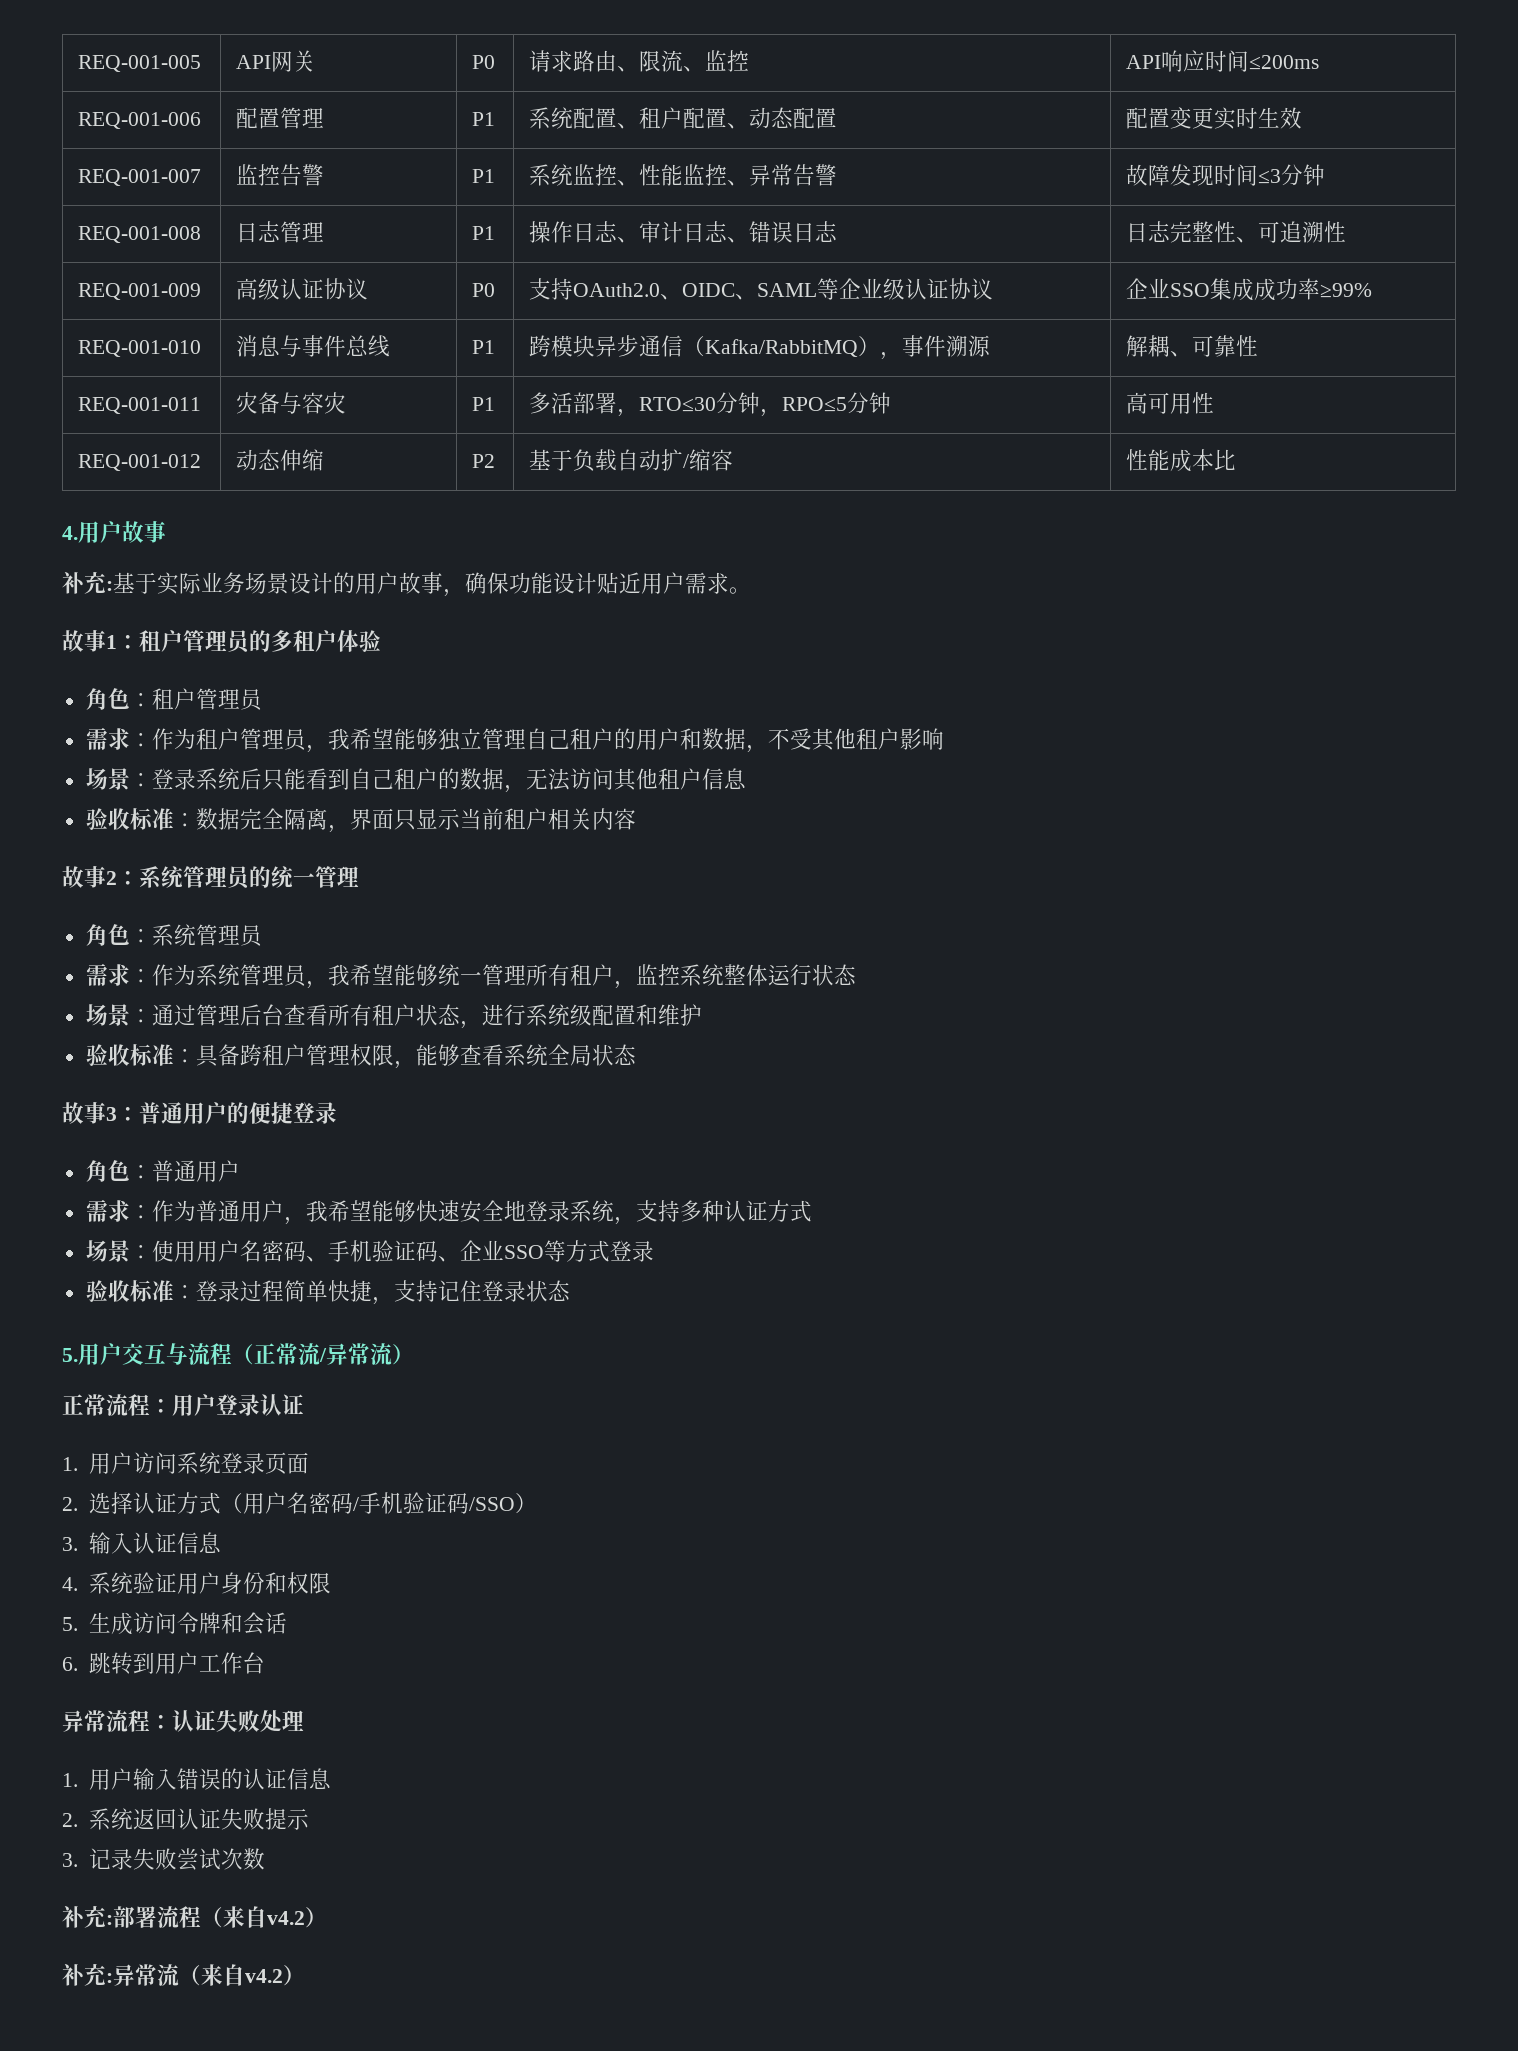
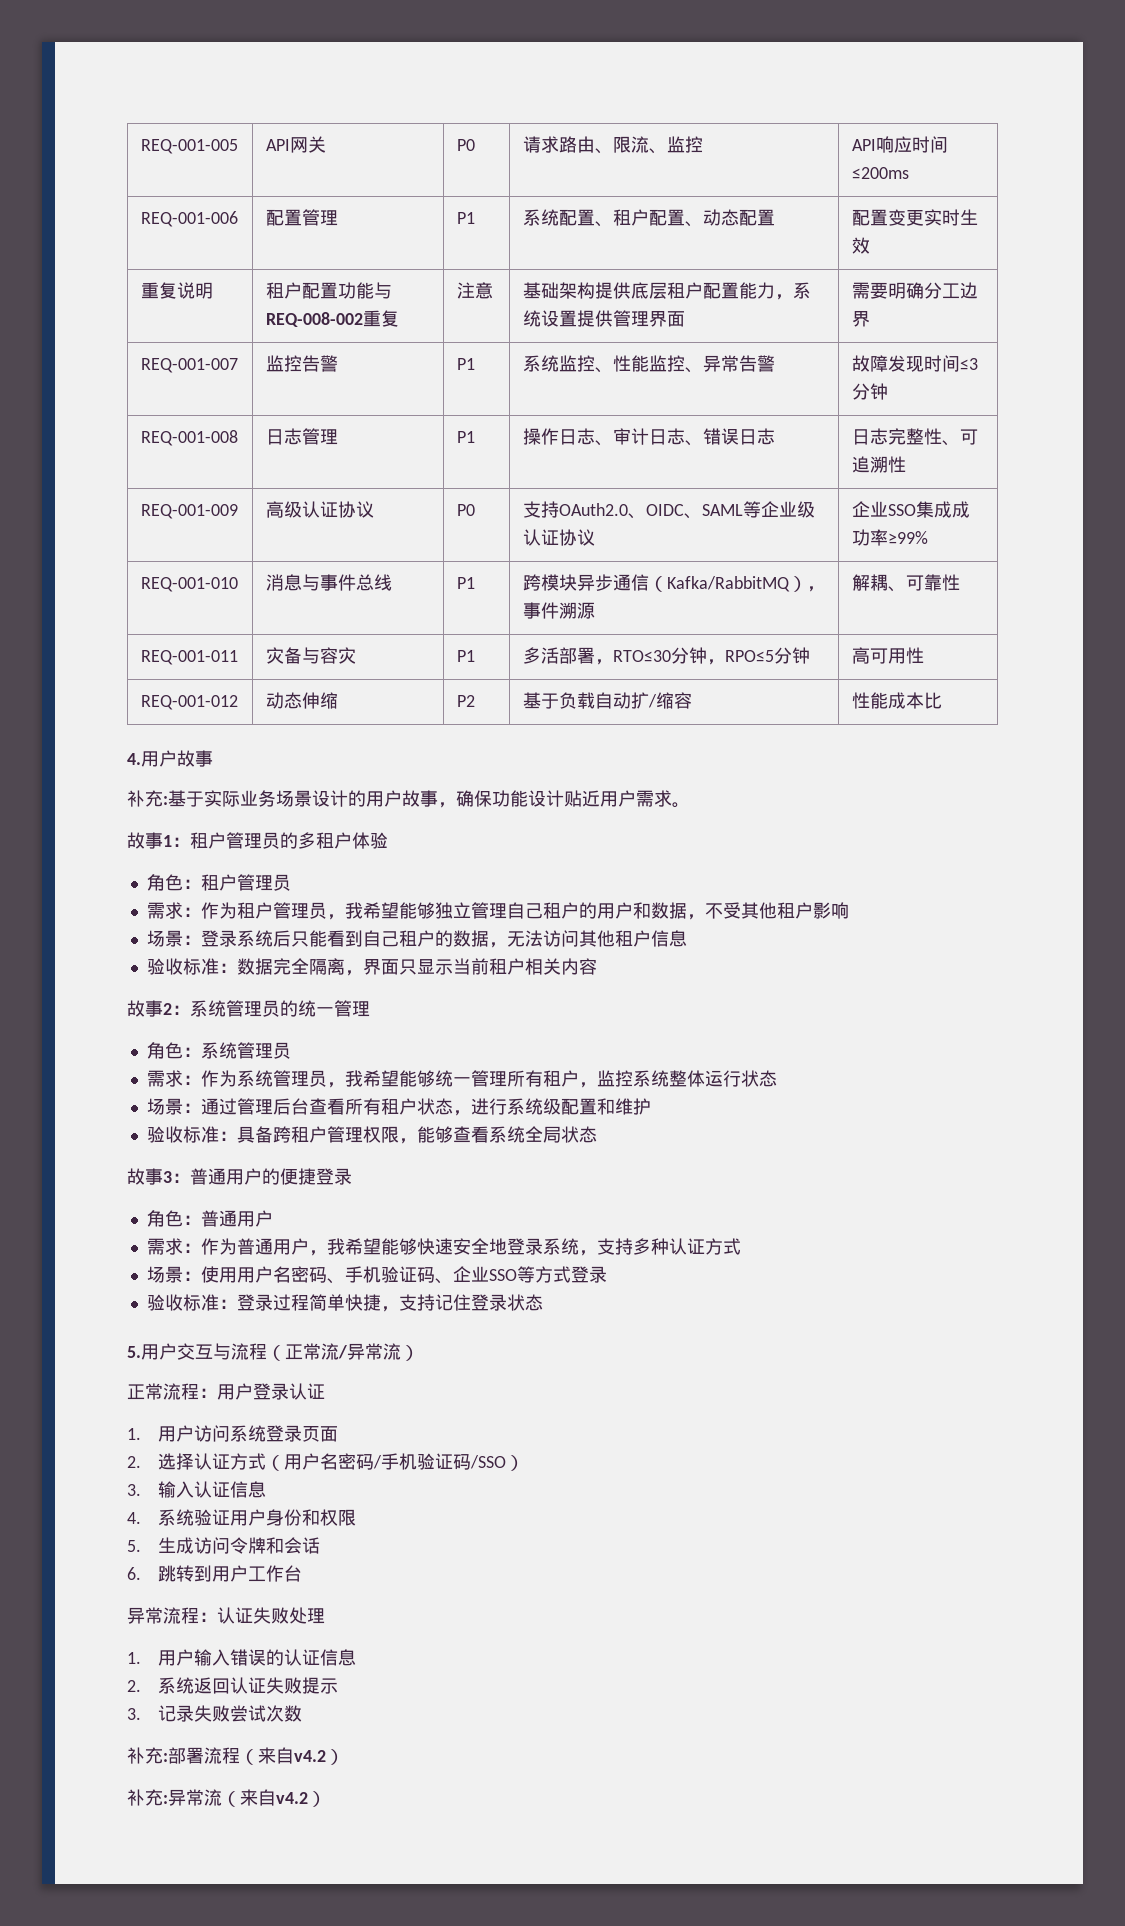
(1303, 118) none -> [140,282,213,299] [265,282,392,299] [265,310,399,327] [456,282,493,299] [522,282,811,300] [522,310,685,327] [851,282,978,299] [851,311,870,327] // 重复说明 | 租户配置功能与REQ-008-002重复 | 注意 | 基础架构提供底层租户配置能力，系统设置提供管理界面 | 需要明确分工边界

